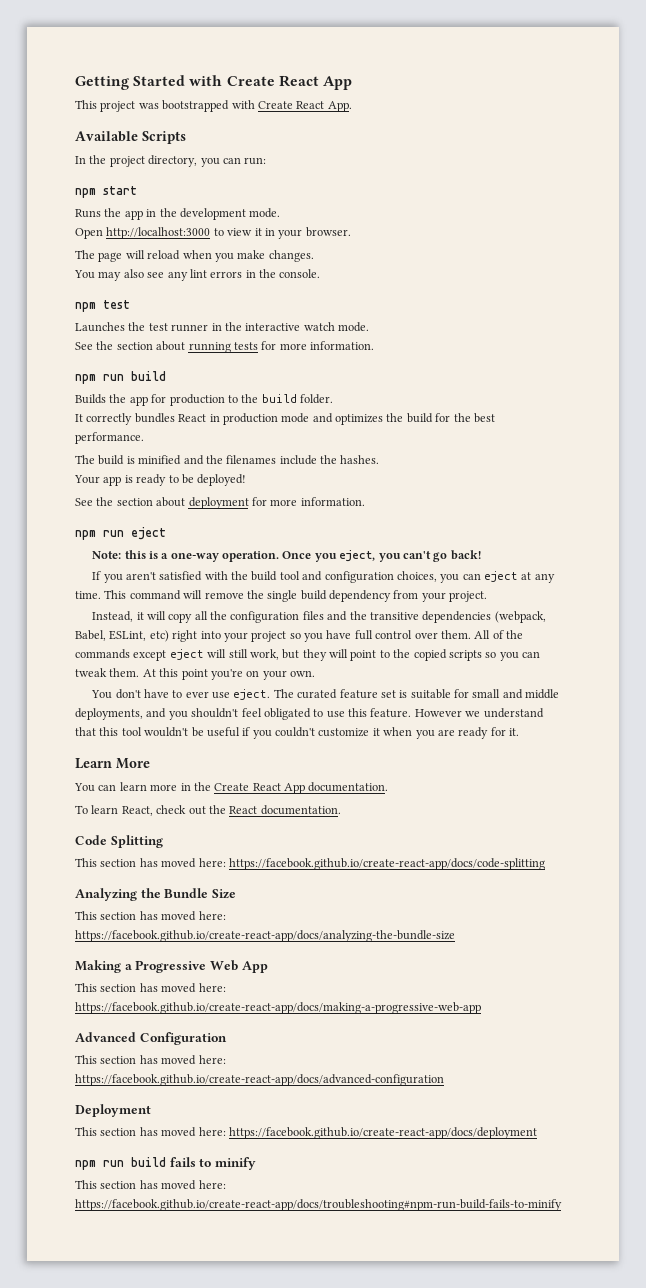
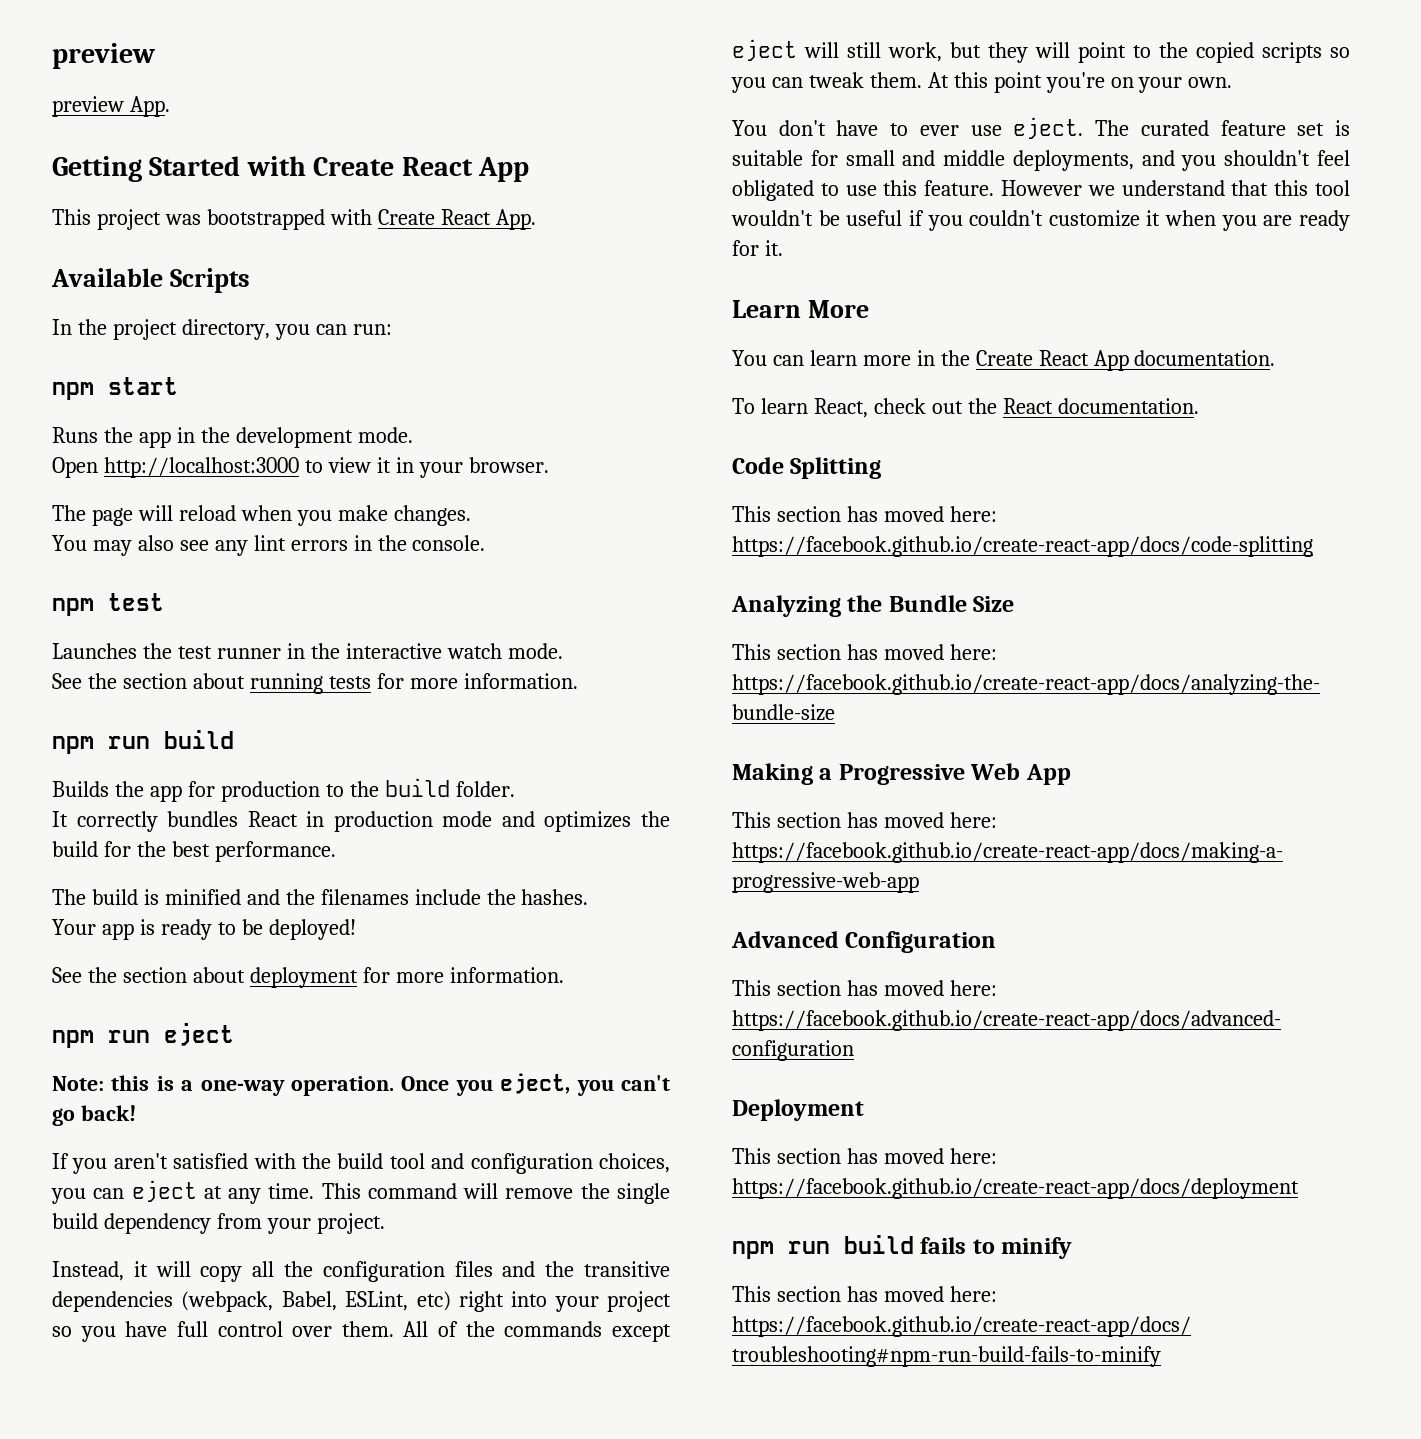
(75, 83) none -> [52,43,155,69] [52,96,170,117] preview // preview App. //

